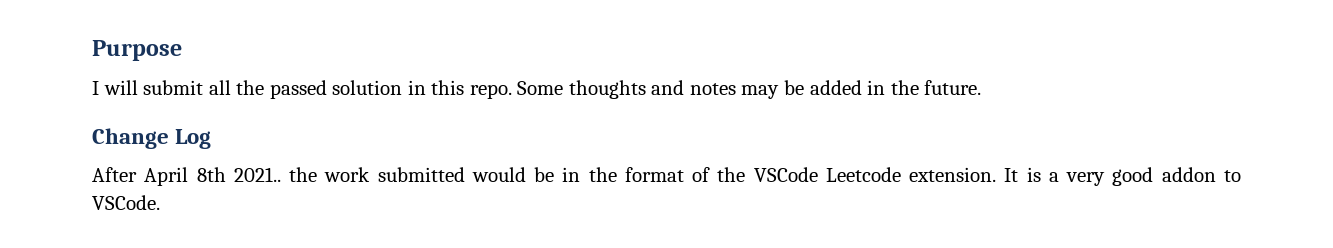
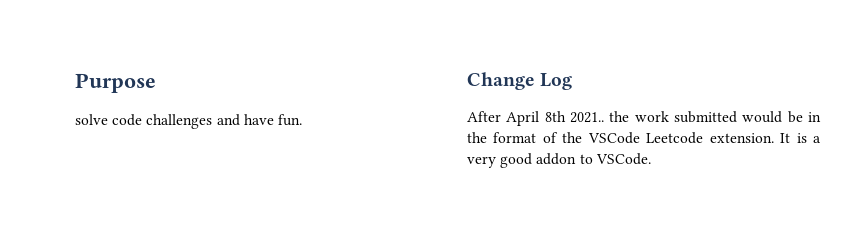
[92,80,982,99] I will submit all the passed solution in this repo. Some thoughts and notes may be added in the future. -> [75,114,302,129] solve code challenges and have fun.

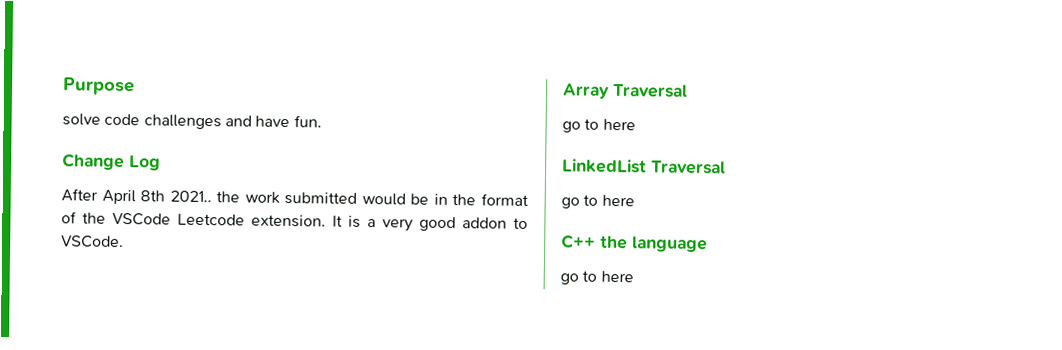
(651, 159) none -> [562,83,688,99] [562,118,636,133] [562,158,726,175] [561,194,635,209] [561,234,708,253] [560,270,634,285] // Array Traversal // go to here // LinkedList Traversal // go to here // C++ the language // go to here

